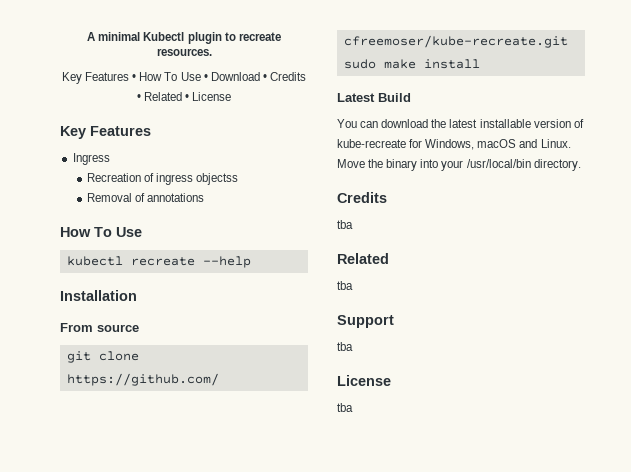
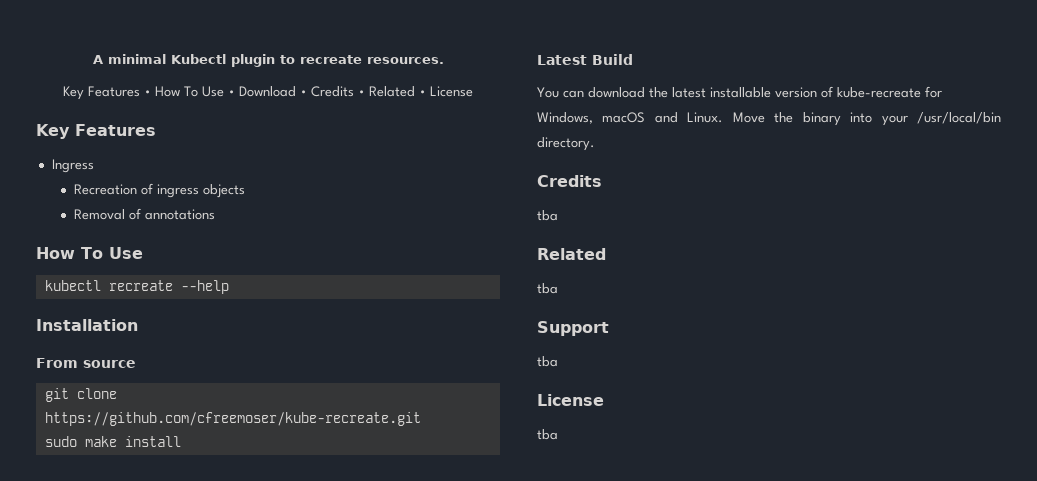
[196,173,239,185] objectss -> [202,184,245,198] objects

